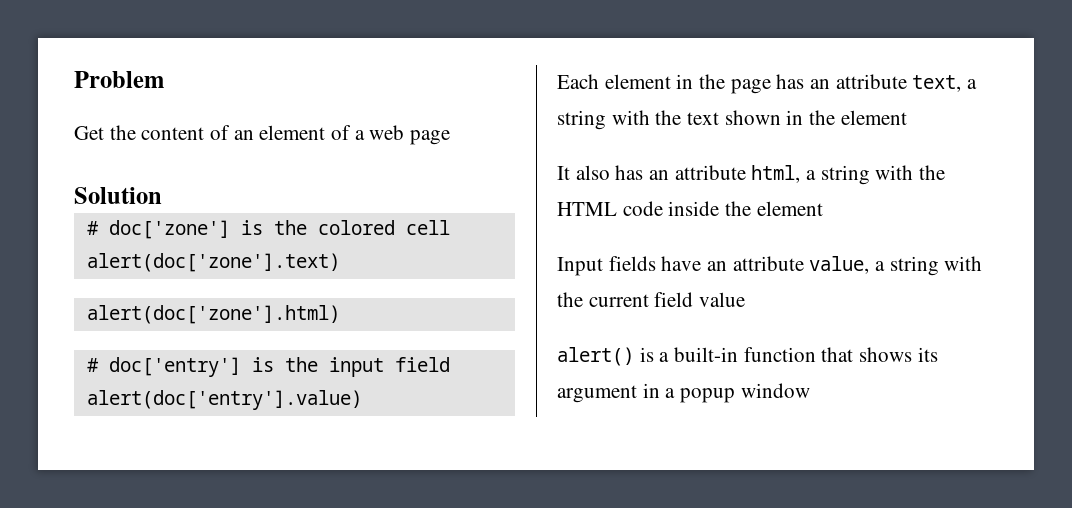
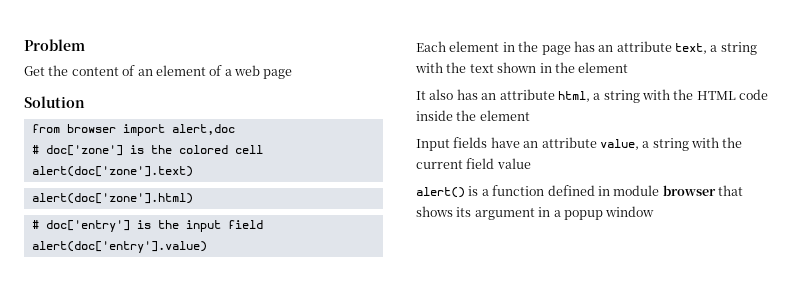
(162, 195) none -> [31,124,235,136] // from browser import alert,doc
[674,347,816,362] built-in function -> [492,185,716,196] function defined in module browser

